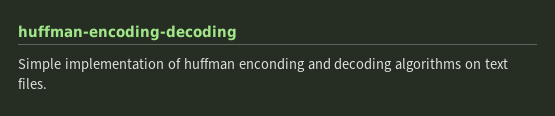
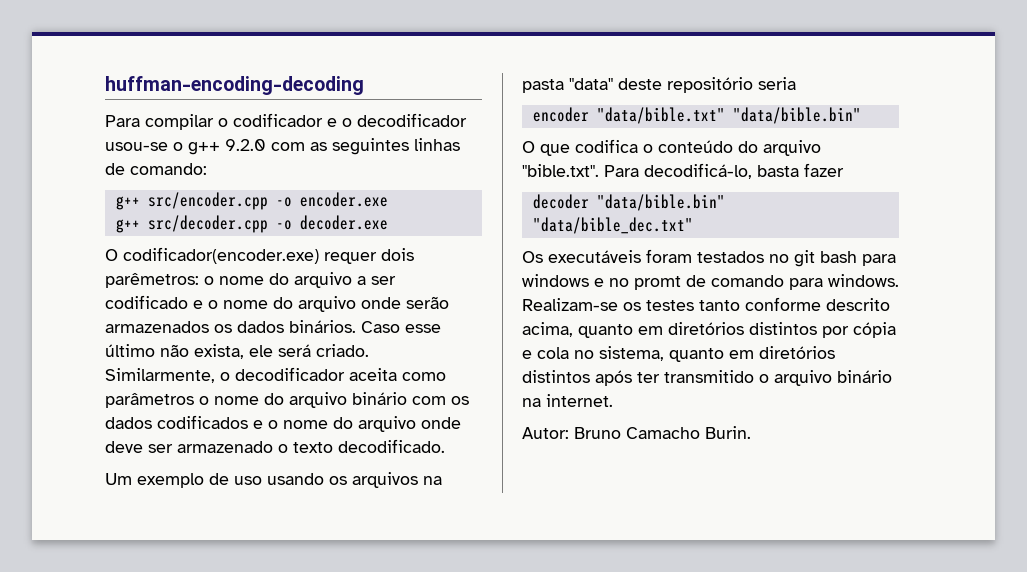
[18,58,509,72] [18,78,47,89] Simple implementation of huffman enconding and decoding algorithms on text files. -> [105,113,467,130] [105,138,460,155] [105,163,207,175] [115,192,388,210] [115,215,388,233] [105,247,414,264] [105,272,396,288] [105,295,449,312] [105,320,441,333] [105,344,369,359] [105,367,446,383] [105,392,469,408] [105,415,461,432] [105,439,445,453] [105,472,442,488] [522,77,796,93] [532,107,861,124] [522,139,821,156] [522,163,844,179] [532,194,725,211] [532,217,693,234] [522,249,896,267] [522,274,899,290] [522,297,890,311] [522,322,896,338] [522,346,835,362] [522,370,892,386] [522,394,613,407] [522,426,751,439] Para compilar o codificador e o decodificador usou-se o g++ 9.2.0 com as seguintes linhas de comando: // g++ src/encoder.cpp -o encoder.exe // g++ src/decoder.cpp -o decoder.exe // O codificador(encoder.exe) requer dois parêmetros: o nome do arquivo a ser codificado e o nome do arquivo onde serão armazenados os dados binários. Caso esse último não exista, ele será criado. Similarmente, o decodificador aceita como parâmetros o nome do arquivo binário com os dados codificados e o nome do arquivo onde deve ser armazenado o texto decodificado. // Um exemplo de uso usando os arquivos na pasta "data" deste repositório seria // encoder "data/bible.txt" "data/bible.bin" // O que codifica o conteúdo do arquivo "bible.txt". Para decodificá-lo, basta fazer // decoder "data/bible.bin" "data/bible_dec.txt" // Os executáveis foram testados no git bash para windows e no promt de comando para windows. Realizam-se os testes tanto conforme descrito acima, quanto em diretórios distintos por cópia e cola no sistema, quanto em diretórios distintos após ter transmitido o arquivo binário na internet. // Autor: Bruno Camacho Burin.

